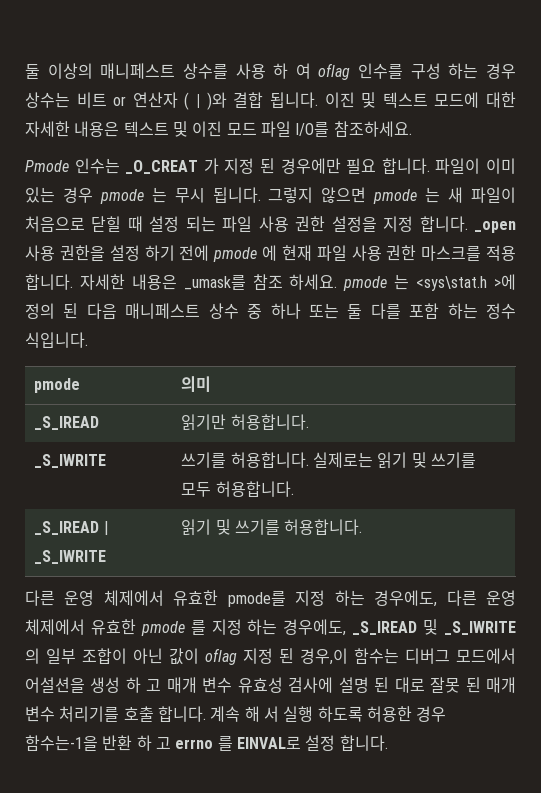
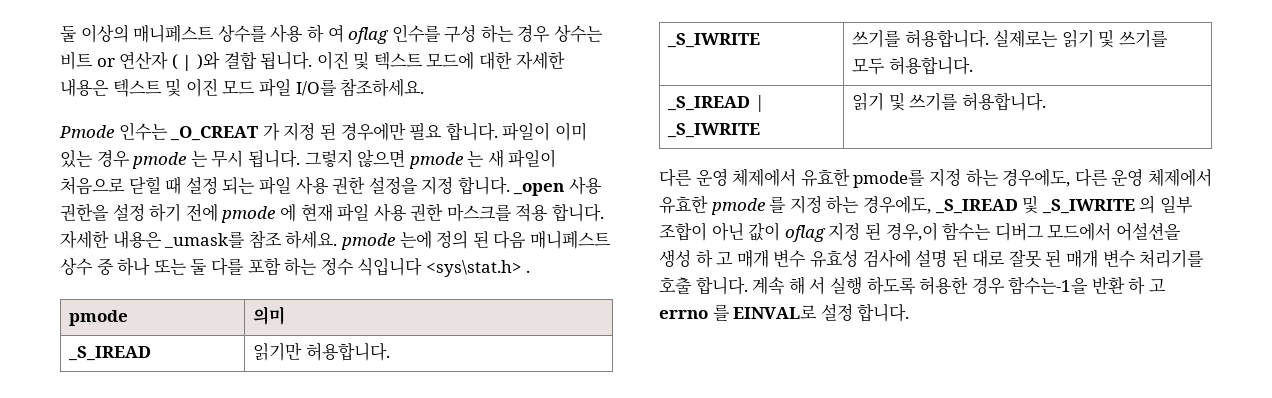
[394,274,517,291] 는 <sys\stat.h >에 -> [399,231,432,249] 는에
[25,332,88,348] 식입니다. -> [357,258,531,277] 식입니다 <sys\stat.h> .

